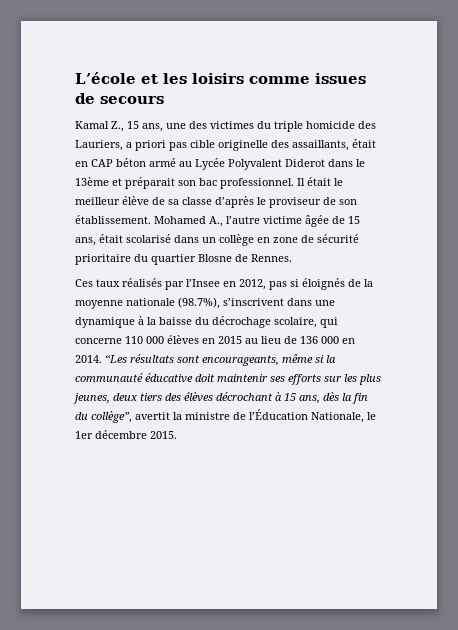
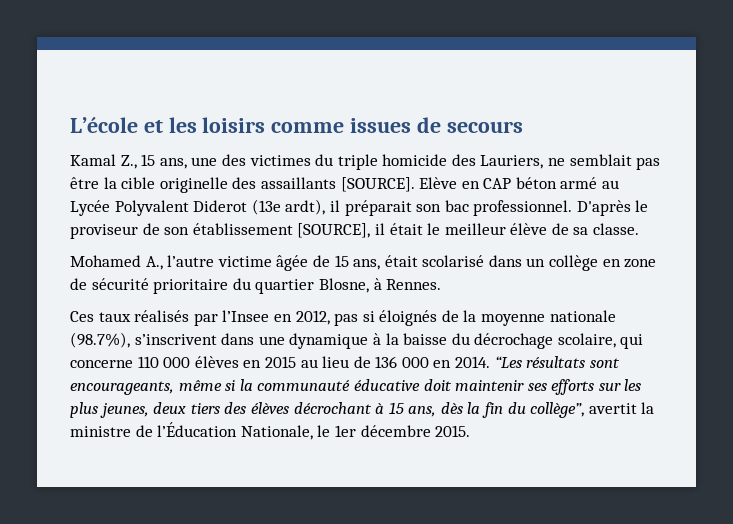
[126,139,376,151] a priori pas cible originelle des assaillants, était -> [548,154,661,170] [70,177,458,193] ne semblait pas être la cible originelle des assaillants [SOURCE]. Elève
[328,159,365,167] [75,177,305,189] dans le 13ème et préparait son bac professionnel. Il -> [251,199,649,216] [70,223,385,239] (13e ardt), il préparait son bac professionnel. D'après le proviseur de son établissement [SOURCE], il
[182,196,357,208] [75,215,151,224] classe d’après le proviseur de son établissement. -> [593,223,640,235] classe. //
[198,254,248,262] Blosne de -> [318,278,382,293] Blosne, à

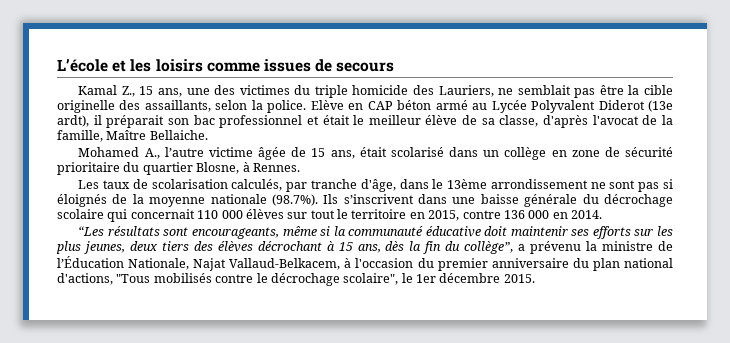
[260,177,415,192] assaillants [SOURCE]. -> [144,100,307,113] assaillants, selon la police.
[473,200,649,216] [70,223,385,239] professionnel. D'après le proviseur de son établissement [SOURCE], il -> [219,115,319,128] professionnel et
[593,223,640,235] classe. -> [499,115,673,128] [57,130,208,142] classe, d'après l'avocat de la famille, Maître Bellaiche.
[70,310,330,326] Ces taux réalisés par l’Insee en 2012, -> [78,179,636,192] Les taux de scolarisation calculés, par tranche d'âge, dans le 13ème arrondissement ne sont
[70,332,130,348] (98.7%), -> [271,194,339,206] (98.7%). Ils
[289,333,644,349] [70,356,371,368] dynamique à la baisse du décrochage scolaire, qui concerne 110 000 élèves en 2015 au lieu de -> [480,194,673,207] [57,209,501,222] baisse générale du décrochage scolaire qui concernait 110 000 élèves sur tout le territoire en 2015, contre
(491, 362) none -> (602, 214) //
[588,403,637,414] avertit -> [518,241,582,254] a prévenu
(313, 432) none -> [193,258,673,271] [57,273,399,286] Najat Vallaud-Belkacem, à l'occasion du premier anniversaire du plan national d'actions, "Tous mobilisés contre le décrochage scolaire",

